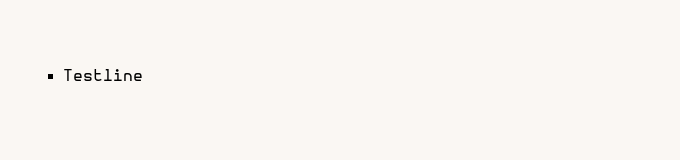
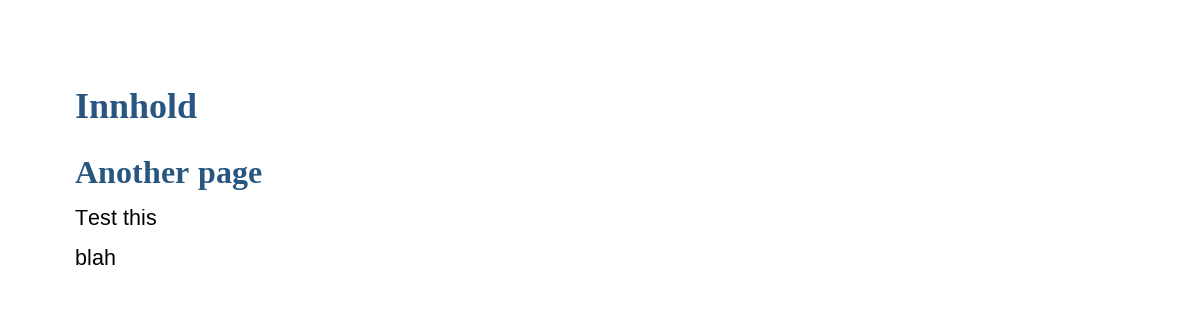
[62,69,143,81] Testline -> [75,93,197,118] [75,161,262,190] [75,209,157,225] [75,249,116,265] Innhold // Another page // Test this // blah

